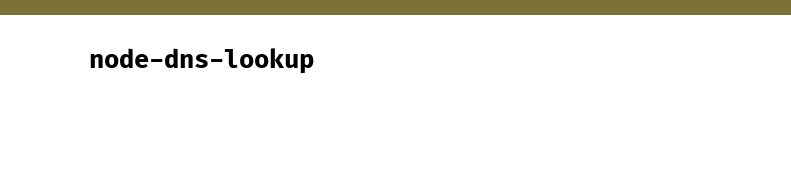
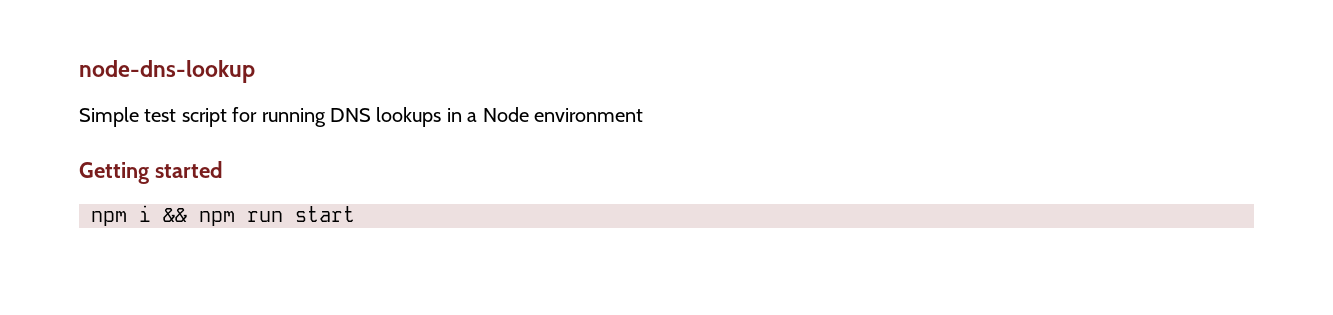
(314, 61) none -> [79,107,643,127] [79,161,223,184] [91,205,355,226] // Simple test script for running DNS lookups in a Node environment // Getting started // npm i && npm run start

